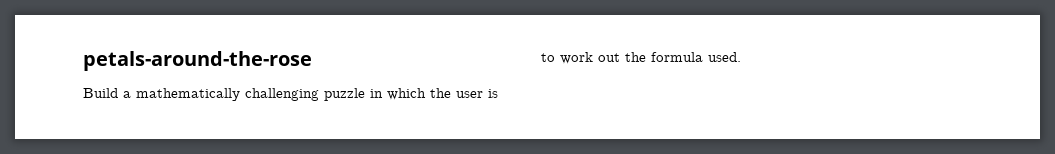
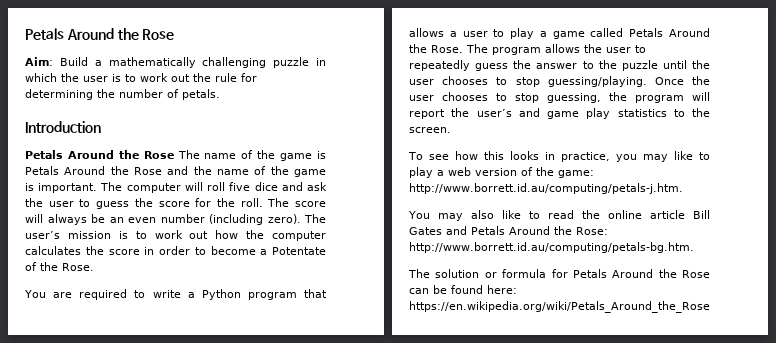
[83,51,312,71] petals-around-the-rose // -> [25,28,175,40] [25,57,53,66] Petals Around the Rose // Aim:
[651,52,741,62] formula used. -> [215,73,257,82] [25,89,220,100] [25,121,101,133] [25,150,326,161] [25,166,327,177] [25,182,328,193] [25,198,326,209] [25,214,326,225] [25,230,326,241] [25,246,326,255] [25,262,94,271] [24,289,327,300] [409,28,710,39] [409,44,646,55] [409,60,710,71] [409,76,710,87] [409,92,710,103] [409,108,710,119] [409,127,451,133] [408,151,710,162] [409,167,594,178] [409,183,683,194] [408,210,710,221] [409,226,608,235] [409,242,694,253] [408,269,710,278] [409,285,517,294] [409,301,710,313] rule for determining the number of petals. // Introduction // Petals Around the Rose The name of the game is Petals Around the Rose and the name of the game is important. The computer will roll five dice and ask the user to guess the score for the roll. The score will always be an even number (including zero). The user’s mission is to work out how the computer calculates the score in order to become a Potentate of the Rose. // You are required to write a Python program that allows a user to play a game called Petals Around the Rose. The program allows the user to repeatedly guess the answer to the puzzle until the user chooses to stop guessing/playing. Once the user chooses to stop guessing, the program will report the user’s and game play statistics to the screen. // To see how this looks in practice, you may like to play a web version of the game: http://www.borrett.id.au/computing/petals-j.htm. // You may also like to read the online article Bill Gates and Petals Around the Rose: http://www.borrett.id.au/computing/petals-bg.htm. // The solution or formula for Petals Around the Rose can be found here: https://en.wikipedia.org/wiki/Petals_Around_the_Rose

